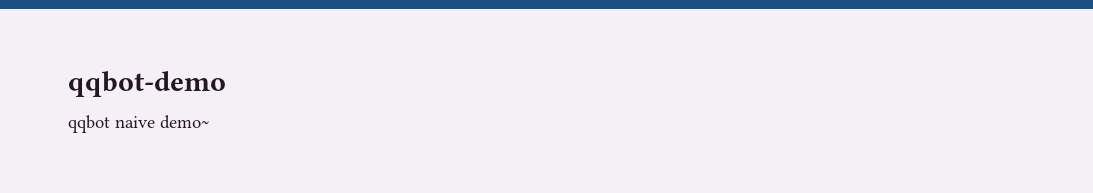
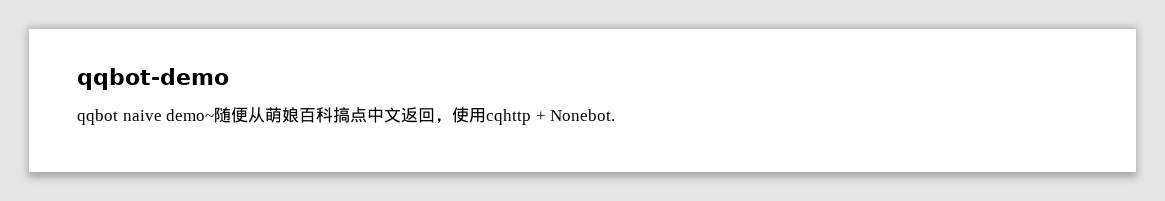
(209, 122) none -> [214,107,616,125] 随便从萌娘百科搞点中文返回，使用cqhttp + Nonebot.

